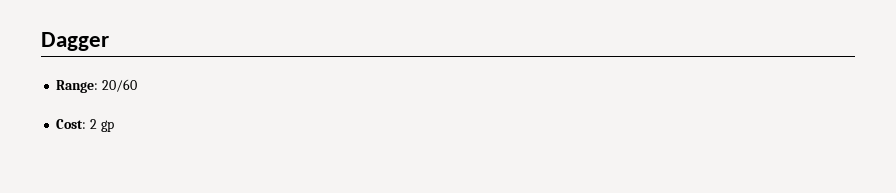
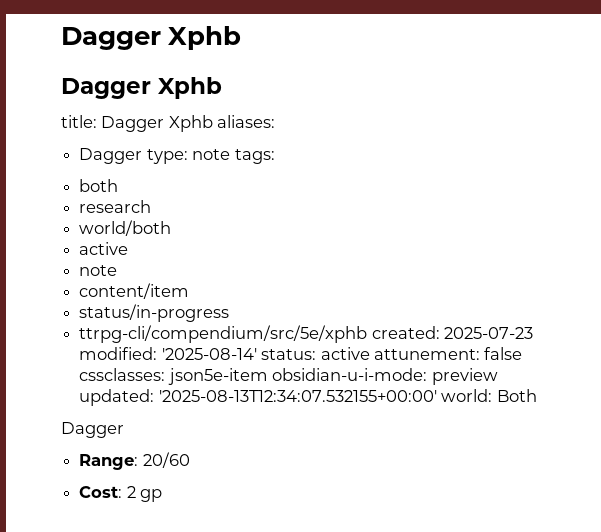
[41,32,109,51] Dagger -> [61,26,242,50] [61,77,222,99] [61,115,276,132] [79,148,275,164] [79,179,119,192] [79,200,152,213] [79,220,172,236] [79,242,129,255] [79,265,118,276] [79,283,190,299] [79,304,230,322] [79,325,534,343] [79,347,523,360] [79,368,498,385] [79,389,537,406] [61,422,124,438] Dagger Xphb // Dagger Xphb // title: Dagger Xphb aliases: // Dagger type: note tags: // both // research // world/both // active // note // content/item // status/in-progress // ttrpg-cli/compendium/src/5e/xphb created: 2025-07-23 modified: '2025-08-14' status: active attunement: false cssclasses: json5e-item obsidian-u-i-mode: preview updated: '2025-08-13T12:34:07.532155+00:00' world: Both // Dagger

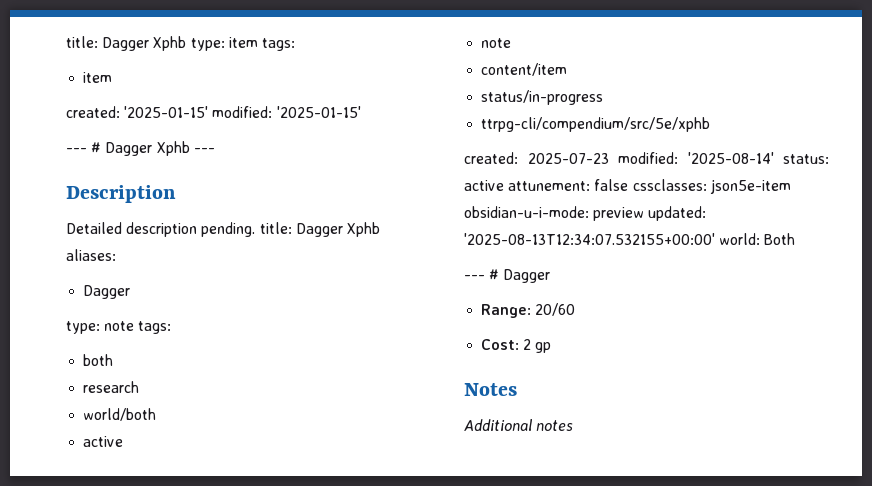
[61,26,242,50] [61,77,222,99] Dagger Xphb // Dagger Xphb // -> [66,36,295,51] [83,72,113,83] [66,106,361,118] [66,141,215,156] [66,185,176,203] [66,222,256,237] title: Dagger Xphb type: item tags: // item // created: '2025-01-15' modified: '2025-01-15' // --- # Dagger Xphb --- // Description // Detailed description pending.
(143, 156) none -> (131, 292) //
(368, 334) none -> (711, 124) //
(537, 395) none -> [464,269,500,280] --- #
(163, 495) none -> [464,383,517,396] [464,419,574,431] // Notes // Additional notes

